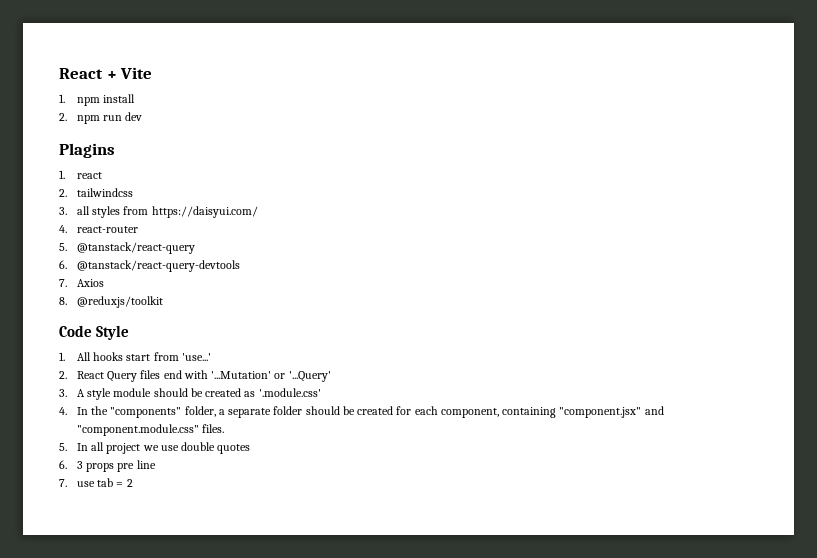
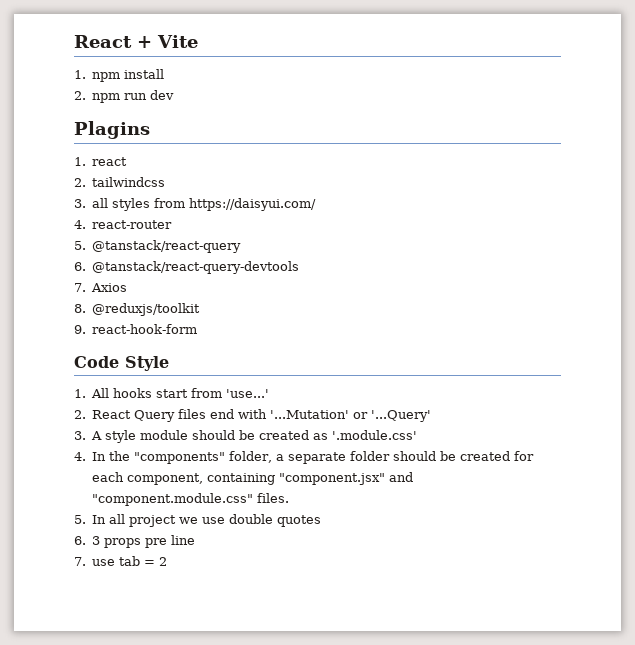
(163, 302) none -> [74,324,198,334] // 9. react-hook-form

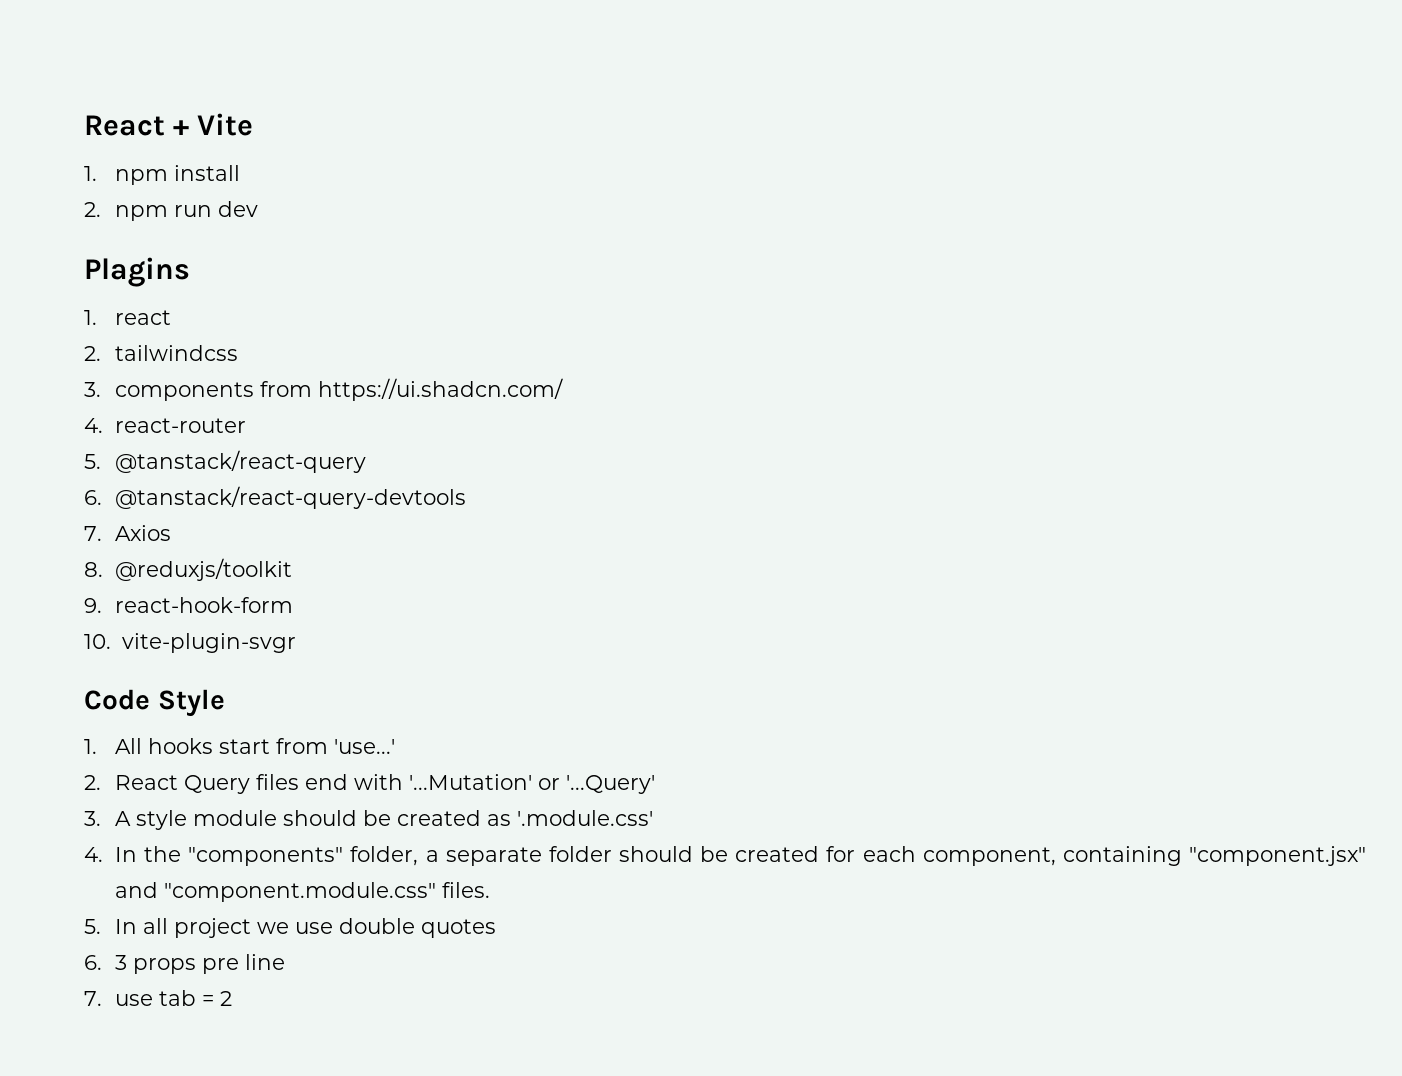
[92,198,317,211] all styles from https://daisyui.com/ -> [114,378,563,401] components from https://ui.shadcn.com/
(198, 329) none -> [84,633,296,653] // 10. vite-plugin-svgr

